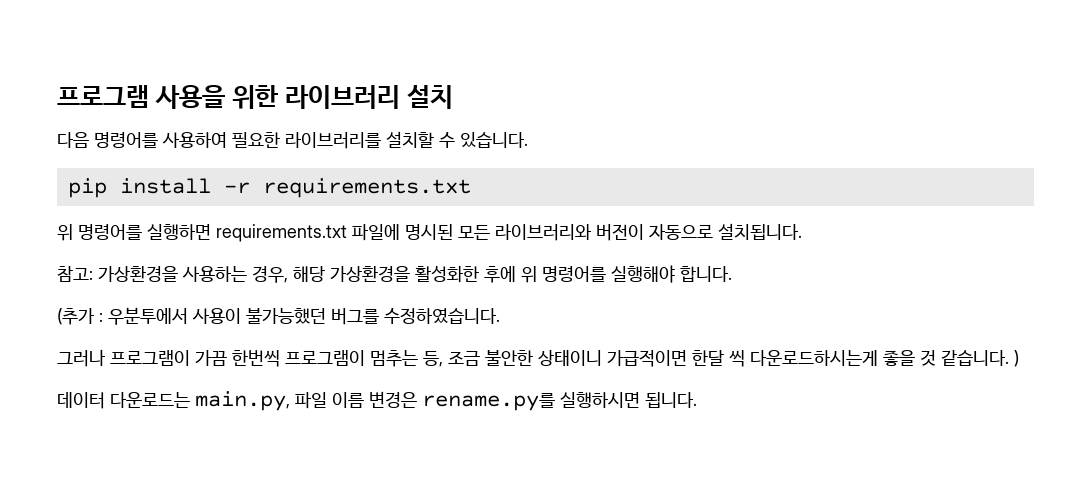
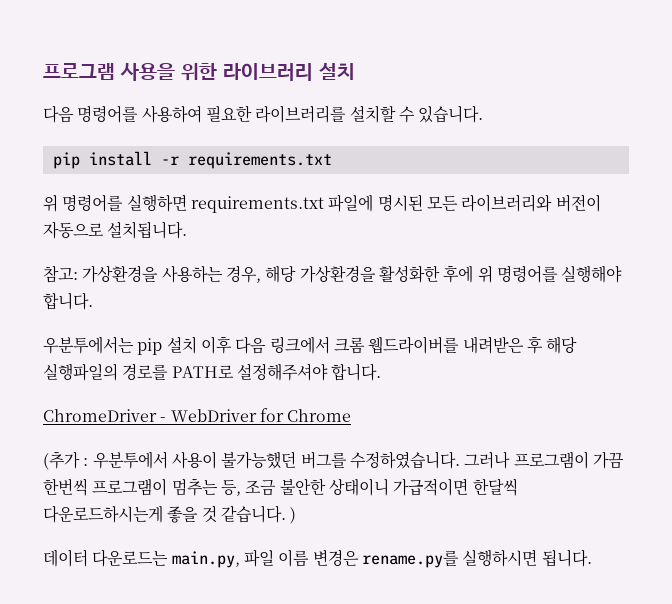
(732, 274) none -> [43,336,578,355] [43,363,382,381] [43,408,352,422] // 우분투에서는 pip 설치 이후 다음 링크에서 크롬 웹드라이버를 내려받은 후 해당 실행파일의 경로를 PATH로 설정해주셔야 합니다. // ChromeDriver - WebDriver for Chrome
(500, 316) // -> (460, 460) none
[692,350,745,367] 한달 씩 -> [472,478,518,496] 한달씩

